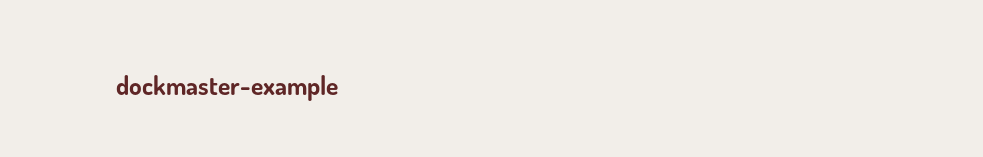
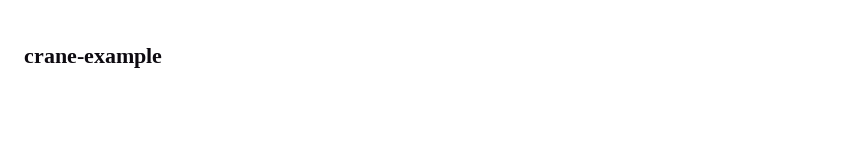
[116,75,338,101] dockmaster-example -> [24,48,162,68] crane-example

